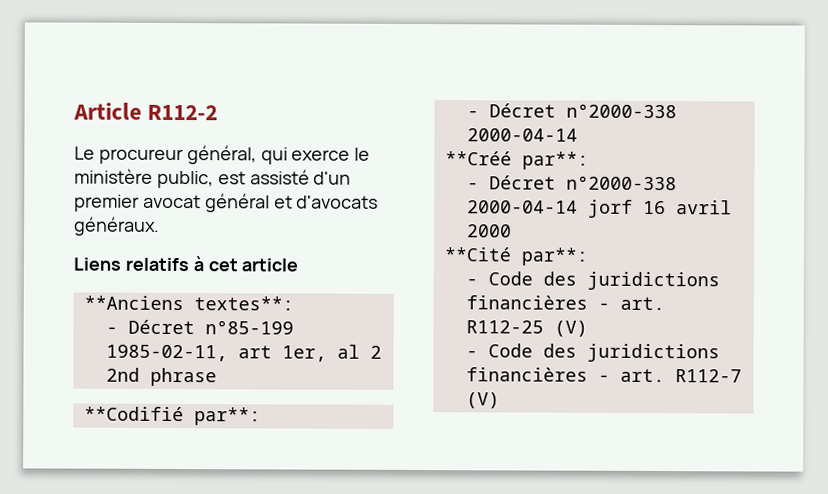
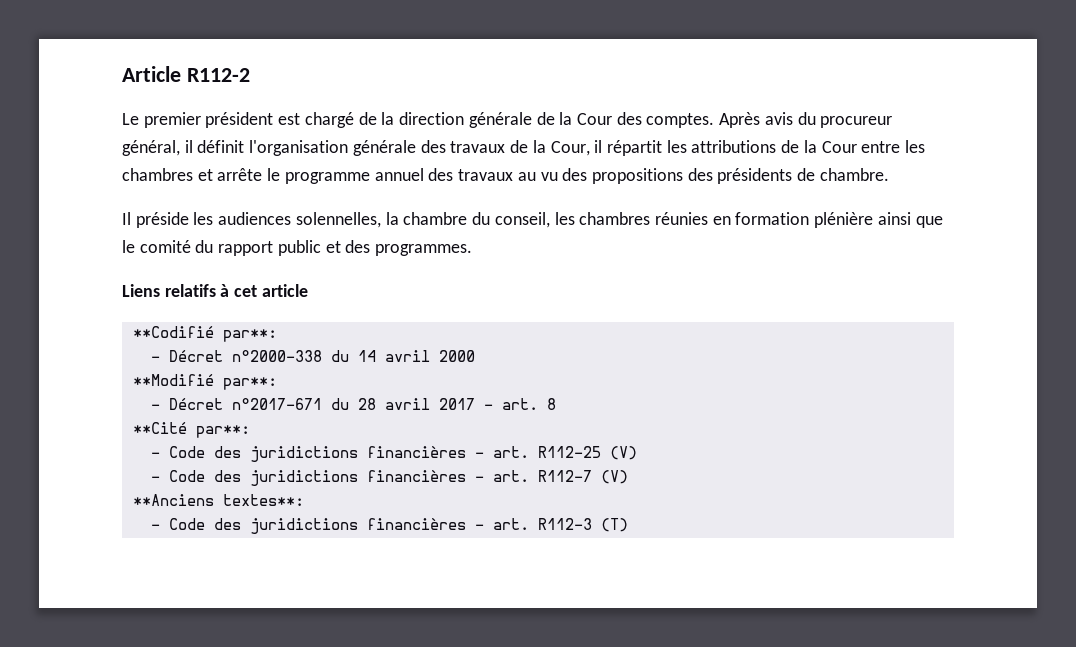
[98,145,371,165] [74,168,352,189] [74,193,379,213] [74,216,160,236] procureur général, qui exerce le ministère public, est assisté d'un premier avocat général et d'avocats généraux. -> [143,112,893,128] [122,140,926,156] [122,168,889,184] [122,212,943,228] [122,240,473,256] premier président est chargé de la direction générale de la Cour des comptes. Après avis du procureur général, il définit l'organisation générale des travaux de la Cour, il répartit les attributions de la Cour entre les chambres et arrête le programme annuel des travaux au vu des propositions des présidents de chambre. // Il préside les audiences solennelles, la chambre du conseil, les chambres réunies en formation plénière ainsi que le comité du rapport public et des programmes.
[83,295,294,311] [105,319,294,335] [105,344,382,362] [105,367,217,387] // **Anciens textes**: // - Décret n°85-199 1985-02-11, art 1er, al 2 2nd phrase -> (308, 290) none
[466,128,578,142] [444,151,589,170] [466,175,677,191] [466,199,732,218] [466,224,512,238] 2000-04-14 // **Créé par**: // - Décret n°2000-338 2000-04-14 jorf 16 avril 2000 -> [330,350,475,362] [132,374,277,390] [150,398,556,410] du 14 avril 2000 // **Modifié par**: // - Décret n°2017-671 du 28 avril 2017 - art. 8
(500, 400) none -> [132,494,304,506] [150,518,628,534] // **Anciens textes**: // - Code des juridictions financières - art. R112-3 (T)

